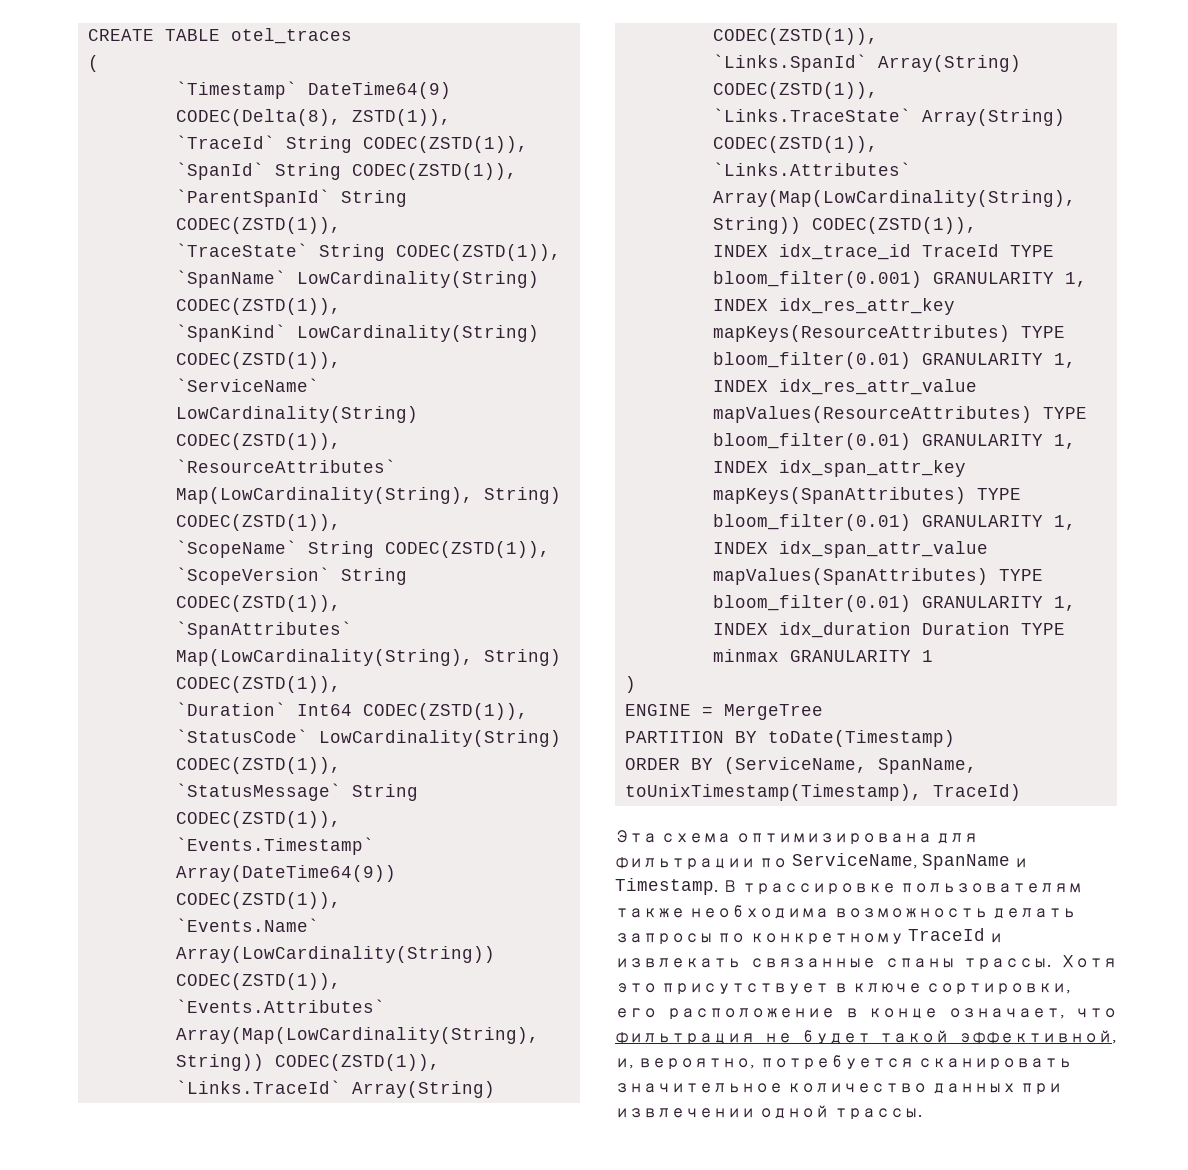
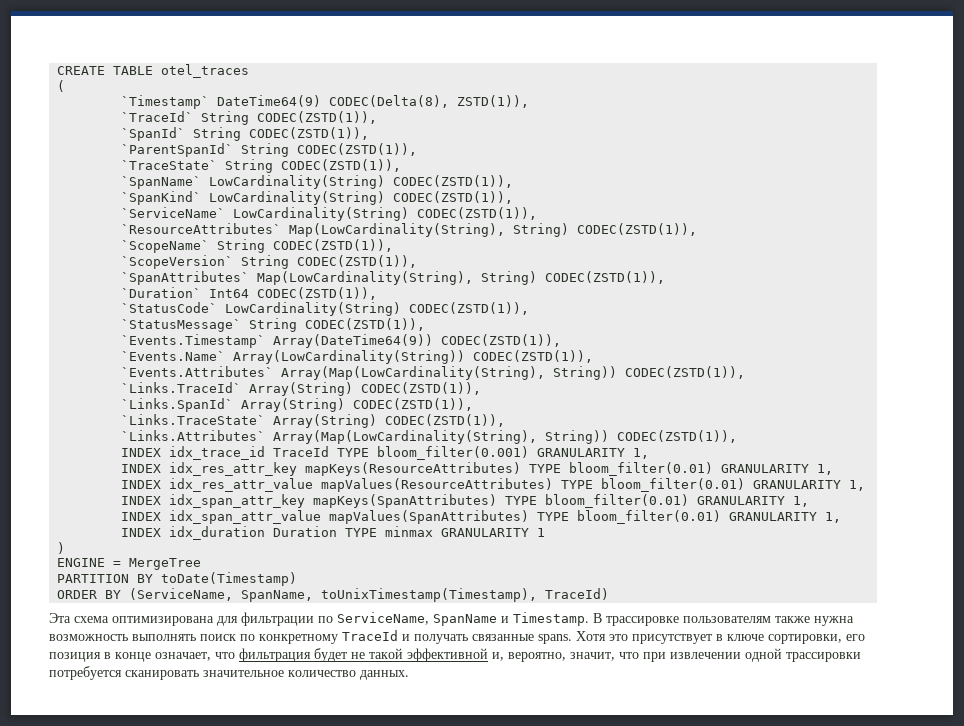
[689,905,1076,919] [615,928,1004,945] [615,958,1053,970] необходима возможность делать запросы по конкретному TraceId и извлекать связанные спаны трассы. -> [814,616,854,626] [49,630,572,644] нужна возможность выполнять поиск по конкретному TraceId и получать связанные spans.
[666,1008,835,1020] расположение -> [49,652,101,662] позиция
[763,1030,1117,1044] [615,1055,1072,1070] [615,1083,1062,1095] [615,1105,923,1120] не будет такой эффективной, и, вероятно, потребуется сканировать значительное количество данных при извлечении одной трассы. -> [314,648,861,662] [49,666,409,680] будет не такой эффективной и, вероятно, значит, что при извлечении одной трассировки потребуется сканировать значительное количество данных.

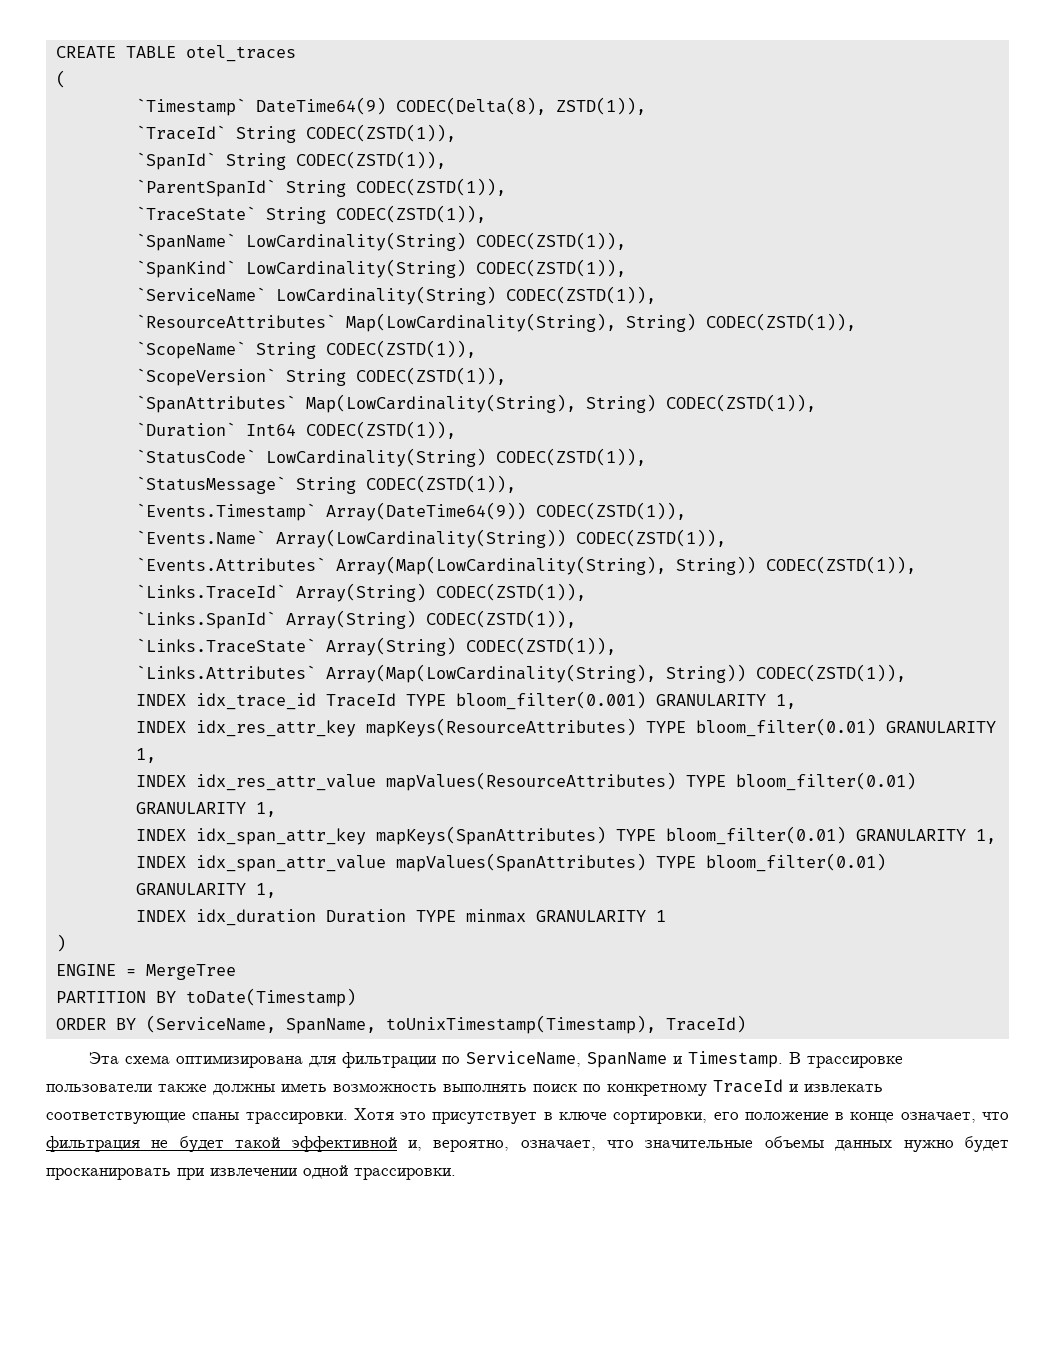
[683,616,854,626] пользователям также нужна -> [46,1083,327,1095] пользователи также должны иметь
[414,634,572,644] получать связанные spans. -> [804,1084,883,1092] [46,1112,348,1124] извлекать соответствующие спаны трассировки.
[49,652,101,662] позиция -> [744,1112,829,1120] положение
[314,648,365,662] будет не -> [151,1136,224,1152] не будет
[570,648,861,662] [49,666,409,680] значит, что при извлечении одной трассировки потребуется сканировать значительное количество данных. -> [520,1136,1009,1152] [46,1165,456,1180] означает, что значительные объемы данных нужно будет просканировать при извлечении одной трассировки.

